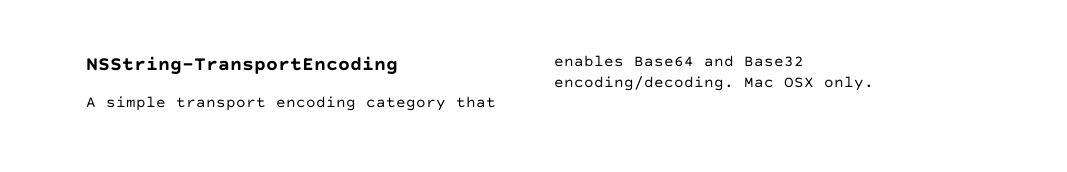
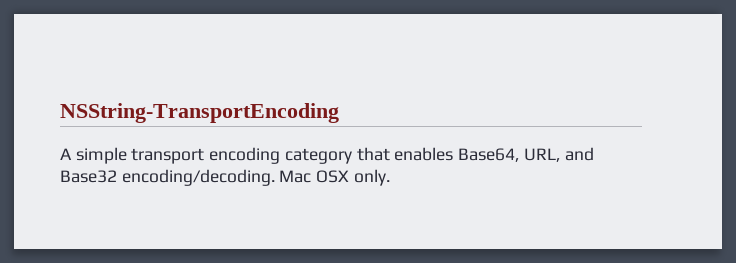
[634,56,694,67] Base64 -> [458,148,560,162] Base64, URL,

